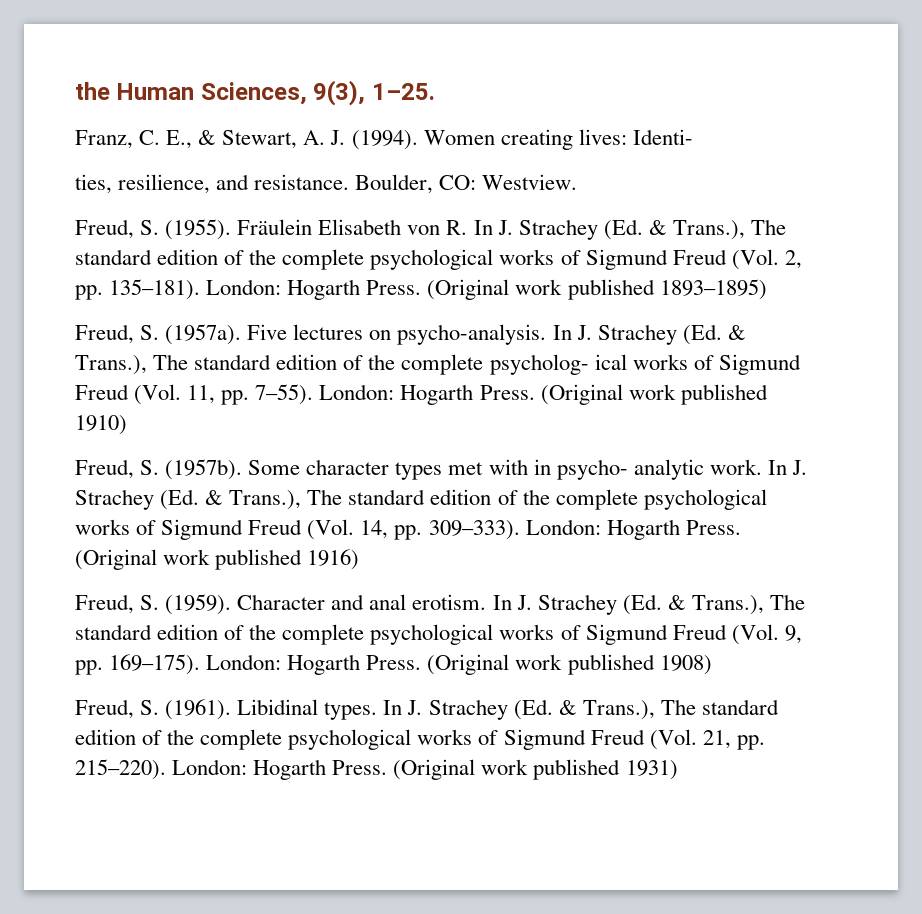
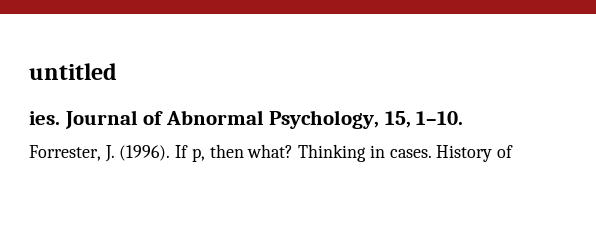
[75,80,435,106] [75,129,693,150] [75,174,578,194] [75,219,786,240] [75,249,802,270] [75,279,767,300] [75,324,746,345] [75,354,801,375] [75,384,768,405] [75,415,127,435] [75,459,807,480] [75,489,767,510] [75,519,741,540] [75,549,360,570] [75,594,805,615] [75,624,802,645] [75,654,712,675] [75,699,779,720] [75,729,765,750] [75,759,678,780] the Human Sciences, 9(3), 1–25. // Franz, C. E., & Stewart, A. J. (1994). Women creating lives: Identi- // ties, resilience, and resistance. Boulder, CO: Westview. // Freud, S. (1955). Fräulein Elisabeth von R. In J. Strachey (Ed. & Trans.), The standard edition of the complete psychological works of Sigmund Freud (Vol. 2, pp. 135–181). London: Hogarth Press. (Original work published 1893–1895) // Freud, S. (1957a). Five lectures on psycho-analysis. In J. Strachey (Ed. & Trans.), The standard edition of the complete psycholog- ical works of Sigmund Freud (Vol. 11, pp. 7–55). London: Hogarth Press. (Original work published 1910) // Freud, S. (1957b). Some character types met with in psycho- analytic work. In J. Strachey (Ed. & Trans.), The standard edition of the complete psychological works of Sigmund Freud (Vol. 14, pp. 309–333). London: Hogarth Press. (Original work published 1916) // Freud, S. (1959). Character and anal erotism. In J. Strachey (Ed. & Trans.), The standard edition of the complete psychological works of Sigmund Freud (Vol. 9, pp. 169–175). London: Hogarth Press. (Original work published 1908) // Freud, S. (1961). Libidinal types. In J. Strachey (Ed. & Trans.), The standard edition of the complete psychological works of Sigmund Freud (Vol. 21, pp. 215–220). London: Hogarth Press. (Original work published 1931) -> [29,63,117,80] [29,110,464,129] [29,144,513,162] untitled // ies. Journal of Abnormal Psychology, 15, 1–10. // Forrester, J. (1996). If p, then what? Thinking in cases. History of

